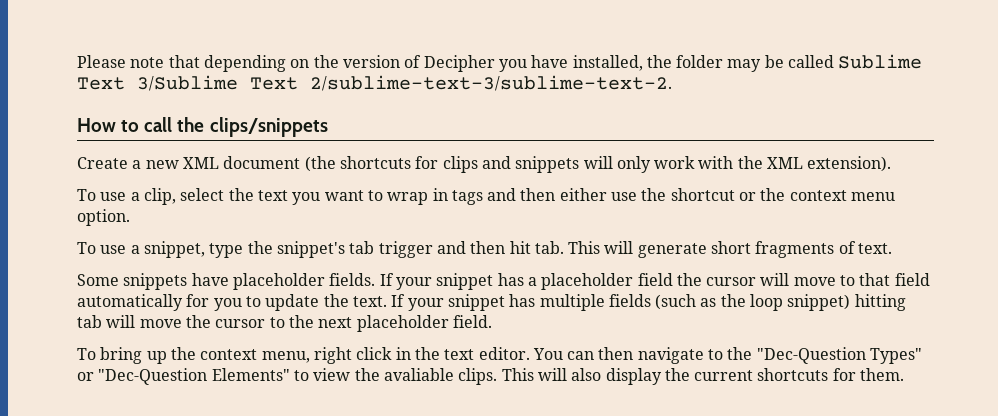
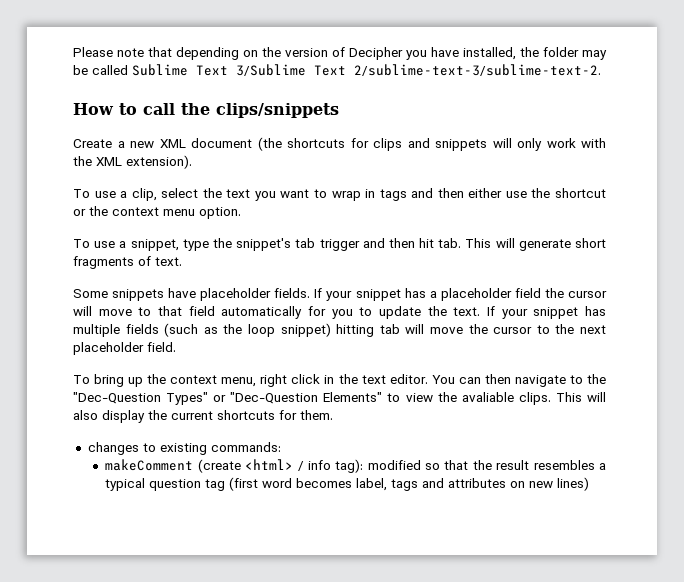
(905, 374) none -> [87,442,281,455] [105,459,606,473] [105,477,590,491] // changes to existing commands: // makeComment (create <html> / info tag): modified so that the result resembles a typical question tag (first word becomes label, tags and attributes on new lines)

